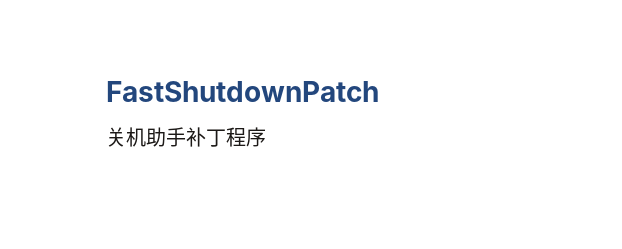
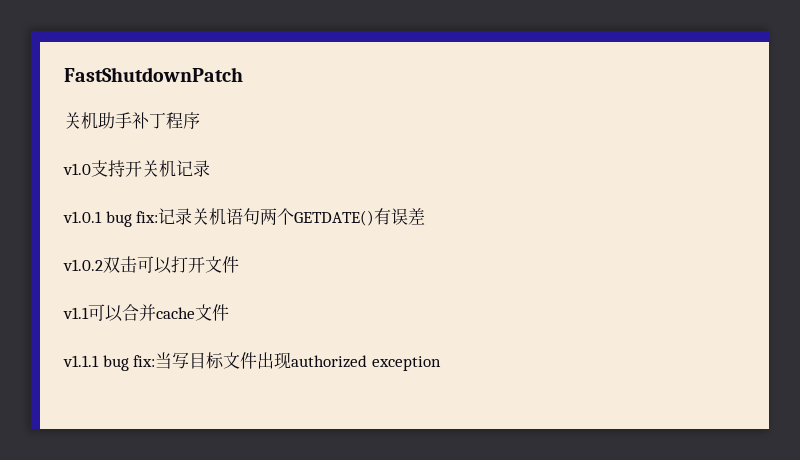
(266, 137) none -> [63,160,210,177] [63,208,426,227] [63,256,239,274] [63,304,229,322] [63,352,441,371] // v1.0支持开关机记录 // v1.0.1 bug fix:记录关机语句两个GETDATE()有误差 // v1.0.2双击可以打开文件 // v1.1可以合并cache文件 // v1.1.1 bug fix:当写目标文件出现authorized exception

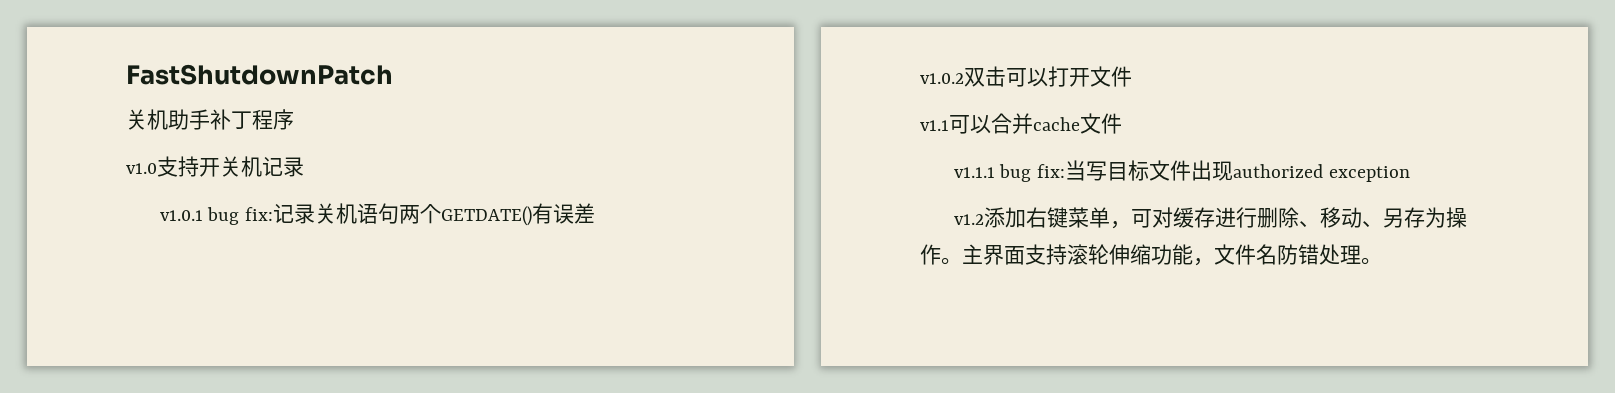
(441, 363) none -> [953,207,1467,229] [920,244,1382,266] // v1.2添加右键菜单，可对缓存进行删除、移动、另存为操作。主界面支持滚轮伸缩功能，文件名防错处理。

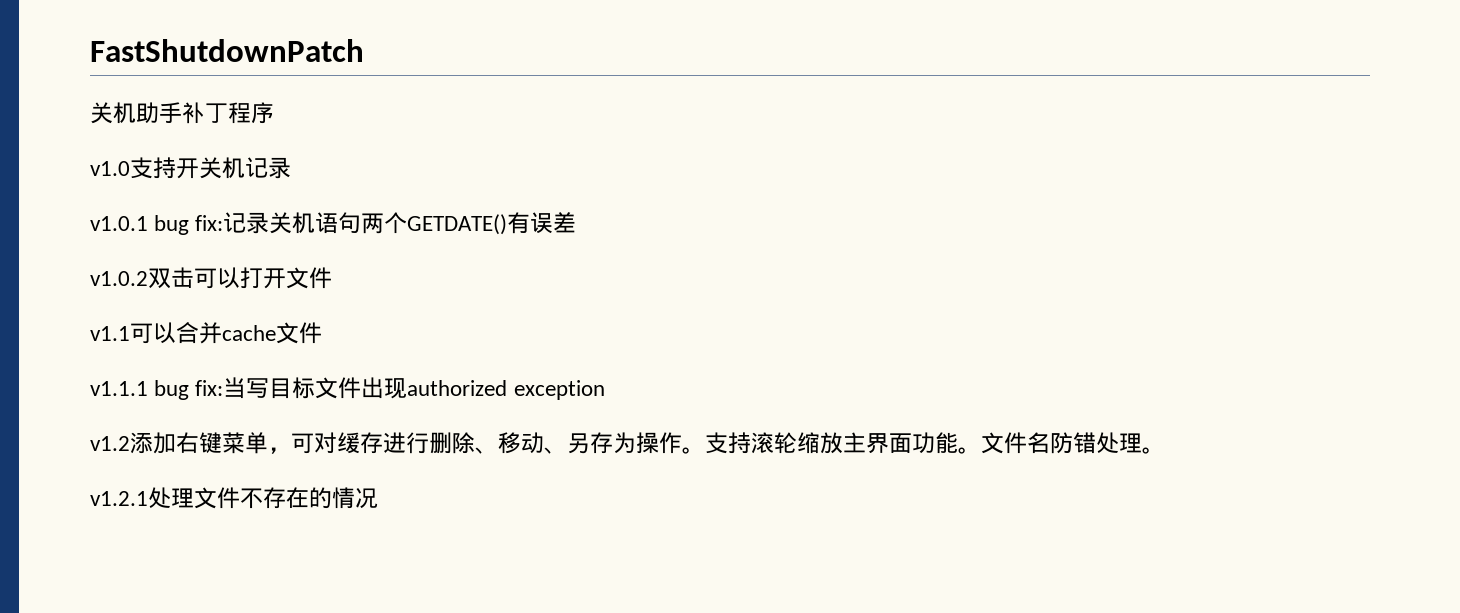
[962,244,1025,265] 主界面 -> (705, 450) none
[1109,244,1214,266] 伸缩功能， -> [797,432,981,454] 缩放主界面功能。
(1382, 261) none -> [90,487,378,509] // v1.2.1处理文件不存在的情况

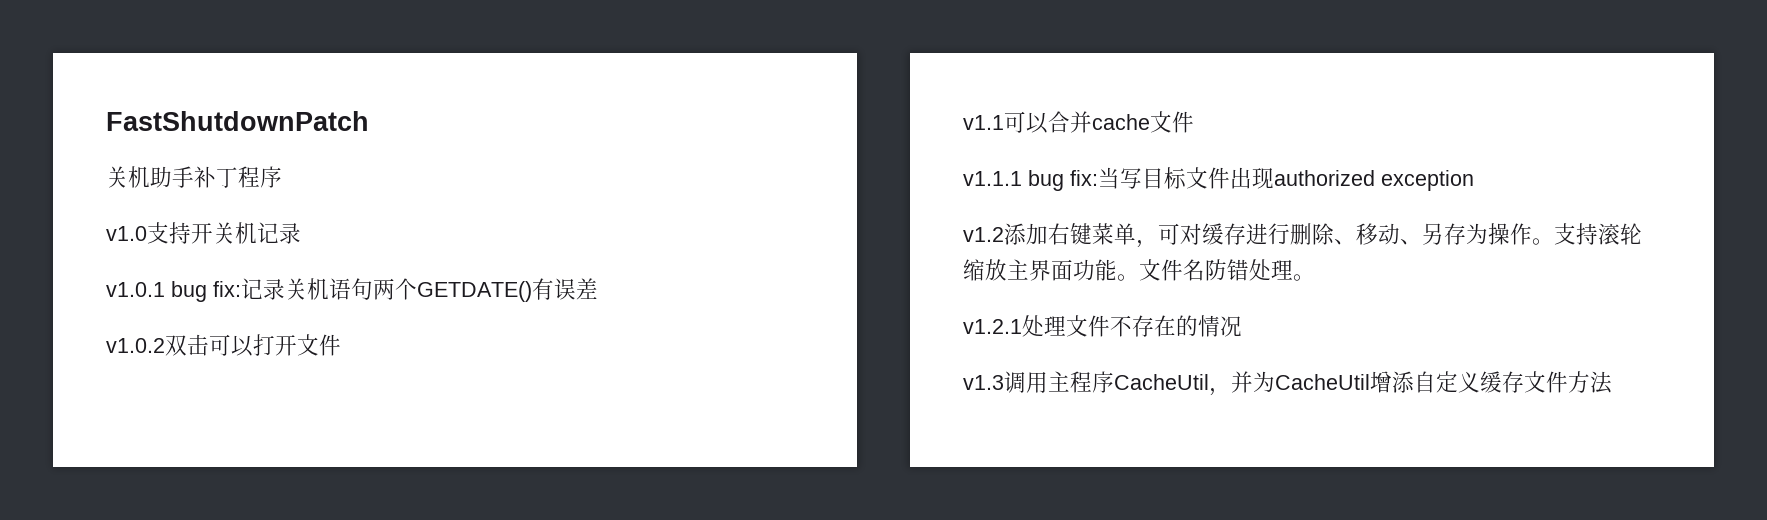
(378, 498) none -> [963,371,1612,396] // v1.3调用主程序CacheUtil，并为CacheUtil增添自定义缓存文件方法

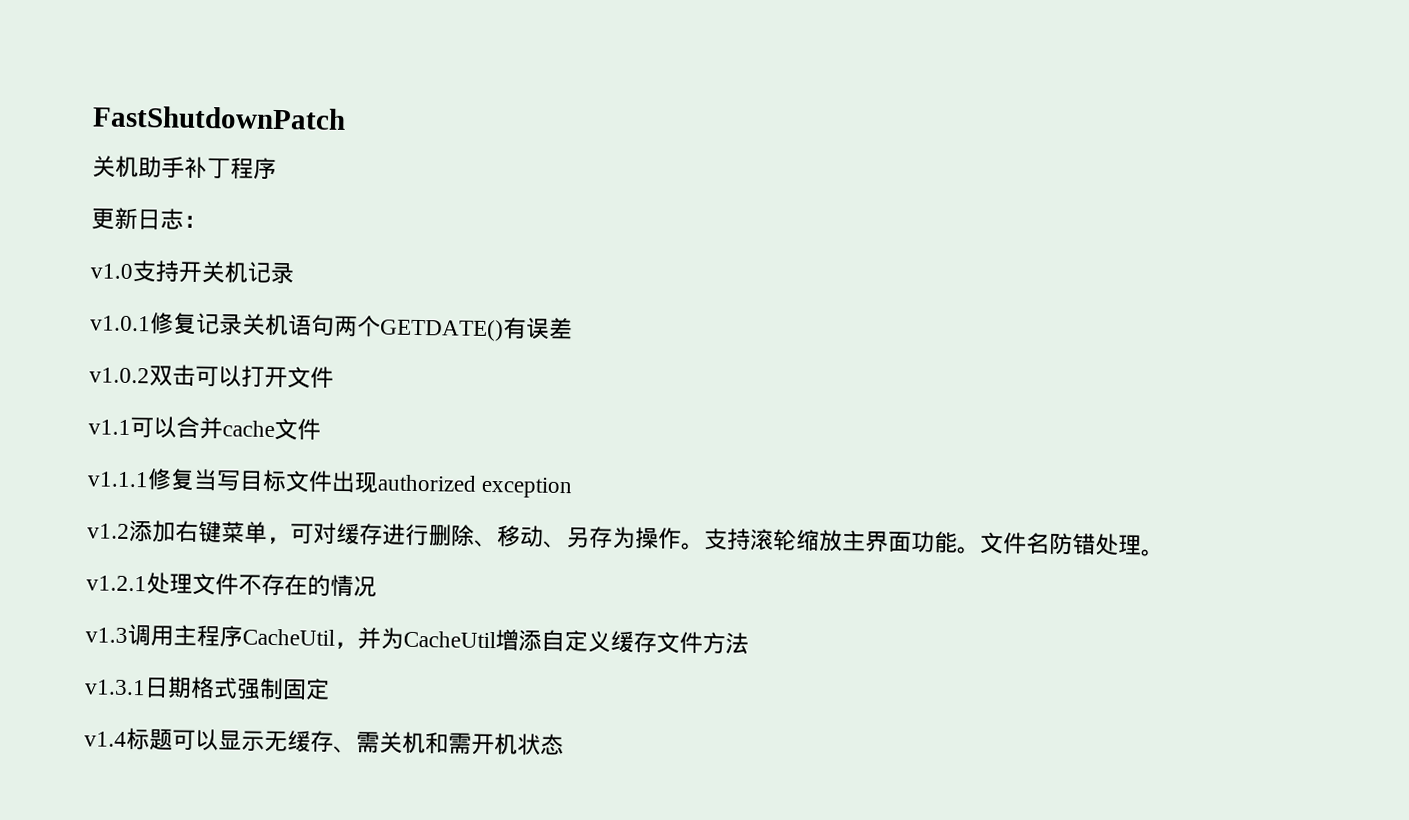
(282, 177) none -> [91,207,207,231] // 更新日志：
[171,281,241,302] bug fix: -> [150,312,197,335] 修复
[1028,170,1098,191] bug fix: -> [147,468,195,491] 修复
(1612, 382) none -> [84,676,330,701] [84,727,564,756] // v1.3.1日期格式强制固定 // v1.4标题可以显示无缓存、需关机和需开机状态

